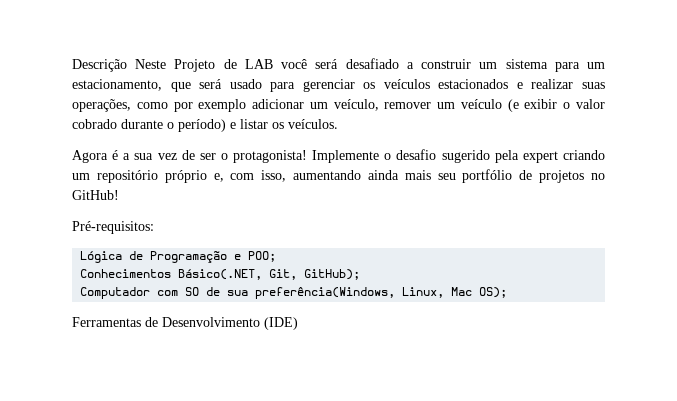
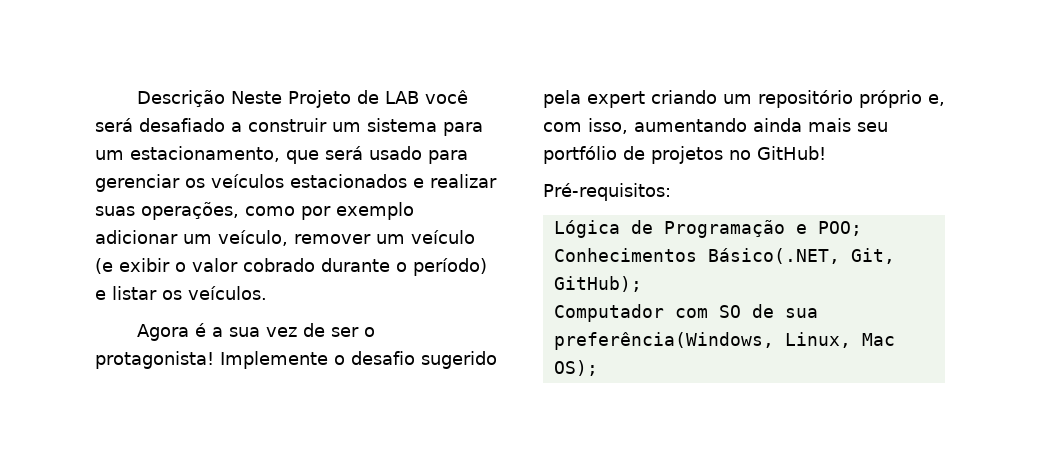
[72,317,298,330] // Ferramentas de Desenvolvimento (IDE) -> (598, 368) none

